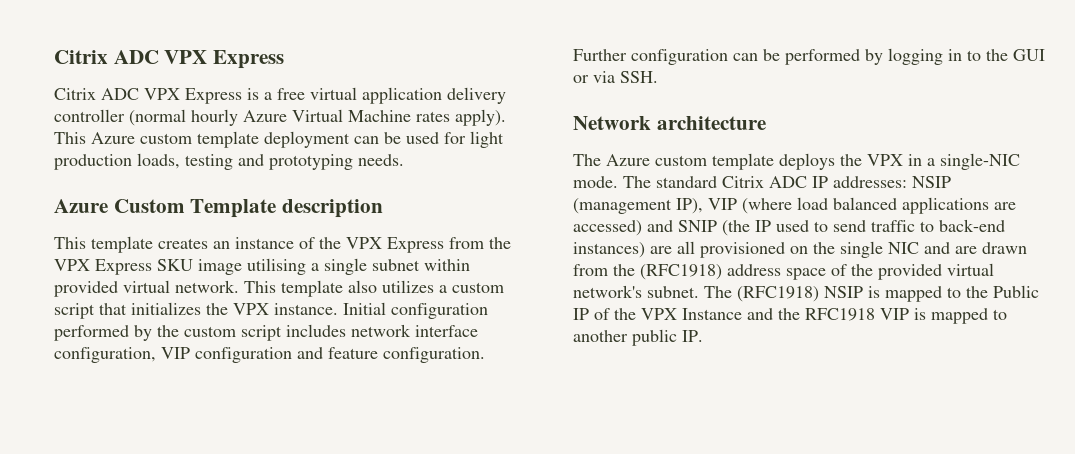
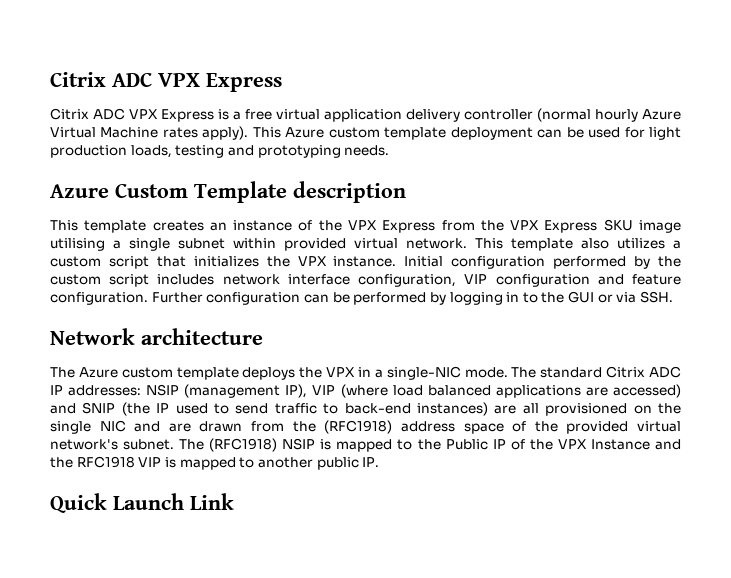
(703, 336) none -> [50,493,234,513] // Quick Launch Link

